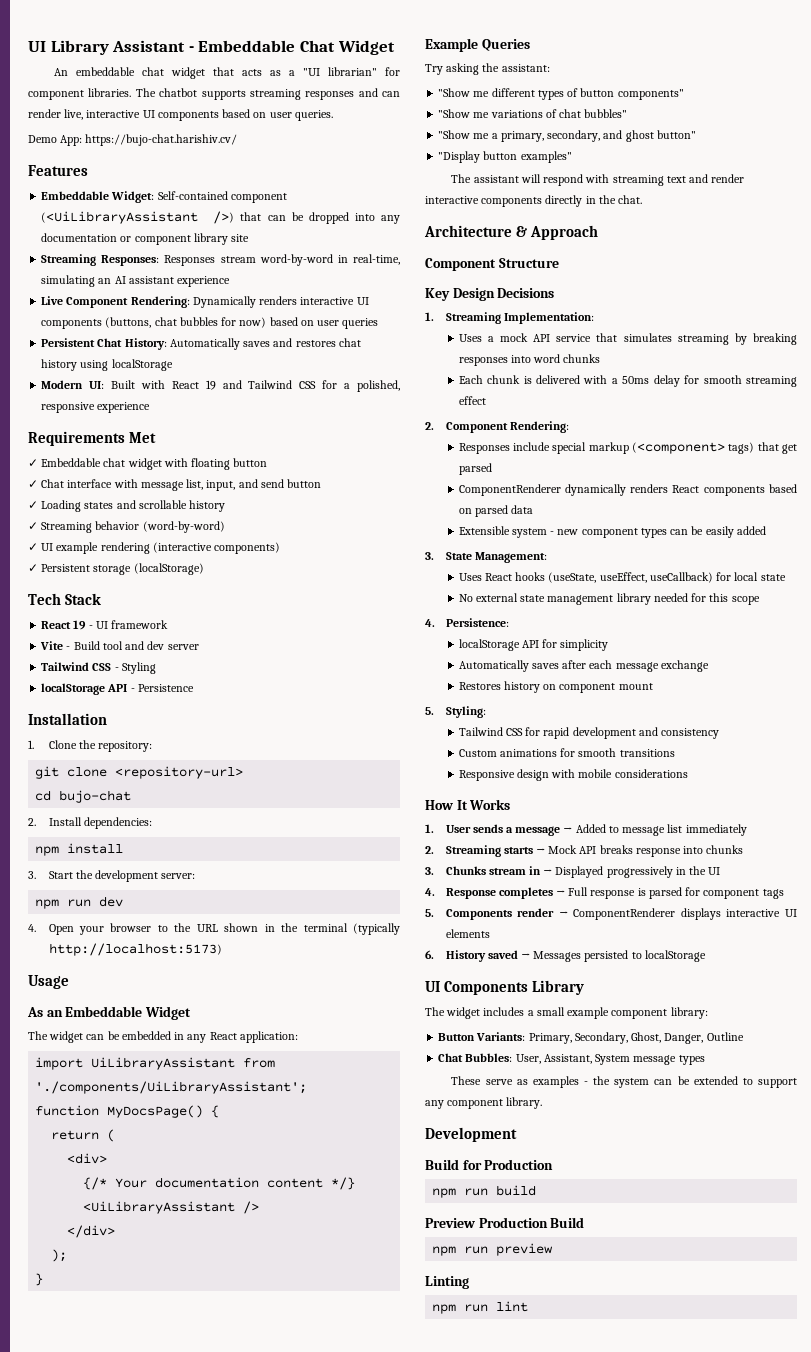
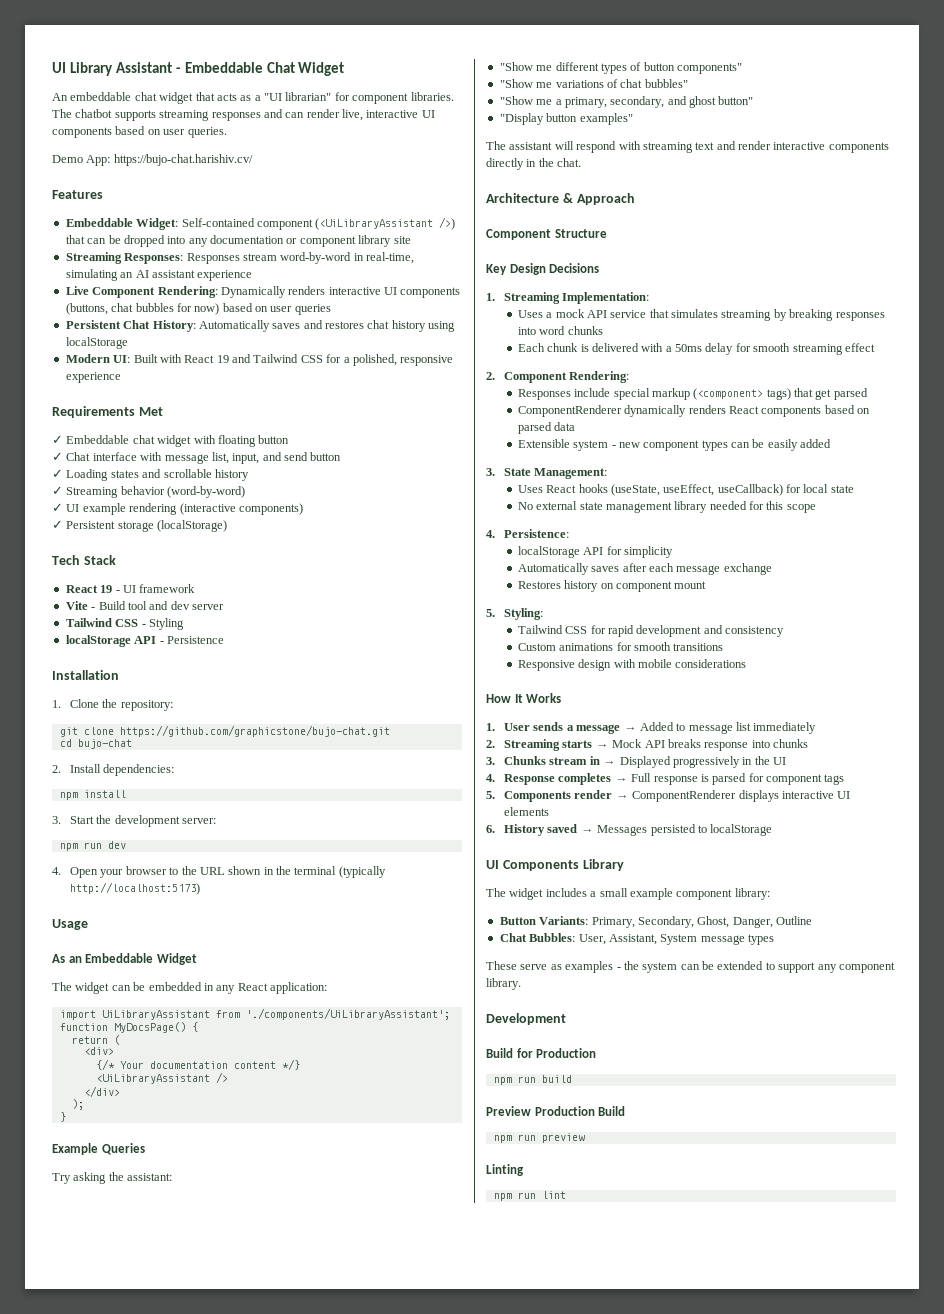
[115,766,244,779] <repository-url> -> [119,725,390,737] https://github.com/graphicstone/bujo-chat.git

